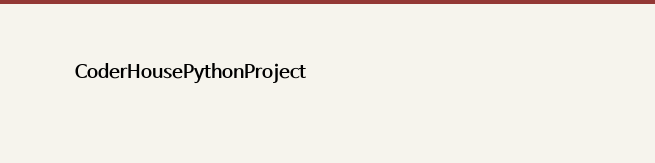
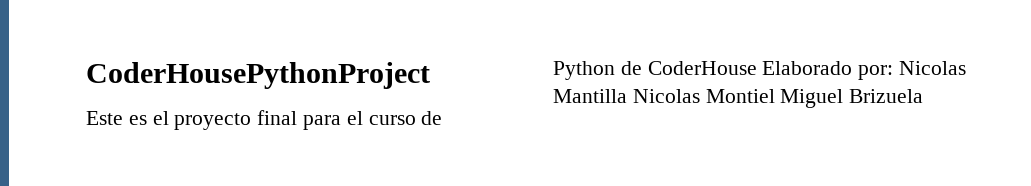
(306, 73) none -> [86,110,443,130] [553,61,967,80] [553,89,924,108] // Este es el proyecto final para el curso de Python de CoderHouse Elaborado por: Nicolas Mantilla Nicolas Montiel Miguel Brizuela

